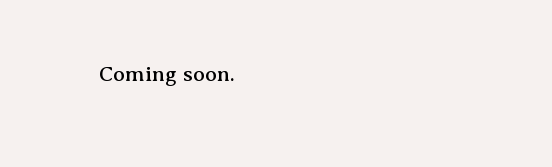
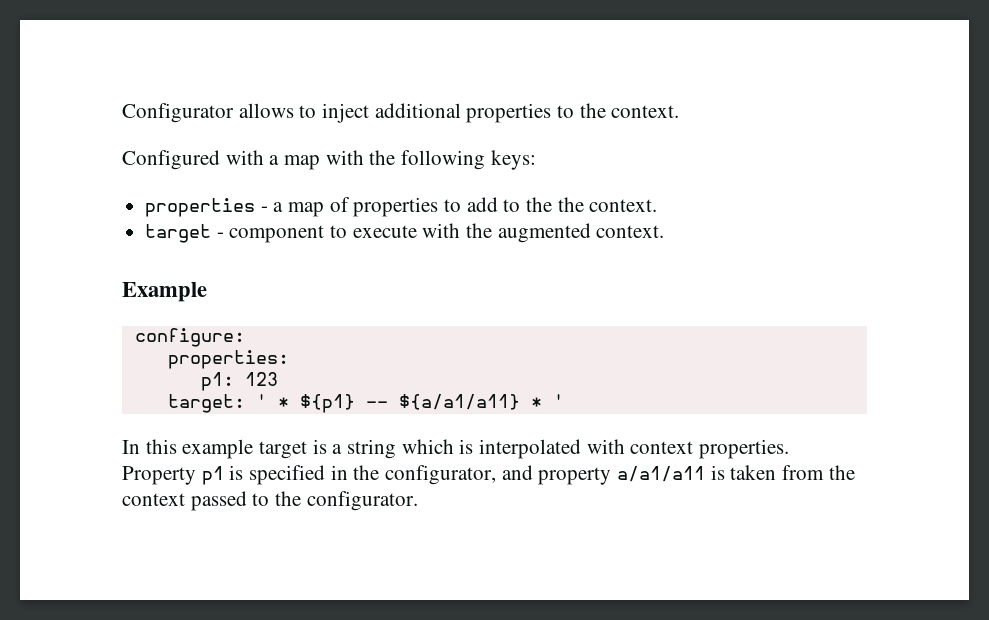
[99,67,235,86] Coming soon. -> [122,103,680,123] [122,150,536,170] [145,197,658,217] [145,223,665,243] [122,282,207,302] [134,328,245,347] [167,350,289,369] [200,372,278,391] [167,394,564,413] [122,439,790,459] [122,465,855,485] [122,491,418,511] Configurator allows to inject additional properties to the context. // Configured with a map with the following keys: // properties - a map of properties to add to the the context. // target - component to execute with the augmented context. // Example // configure: // properties: // p1: 123 // target: ' * ${p1} -- ${a/a1/a11} * ' // In this example target is a string which is interpolated with context properties. Property p1 is specified in the configurator, and property a/a1/a11 is taken from the context passed to the configurator.

